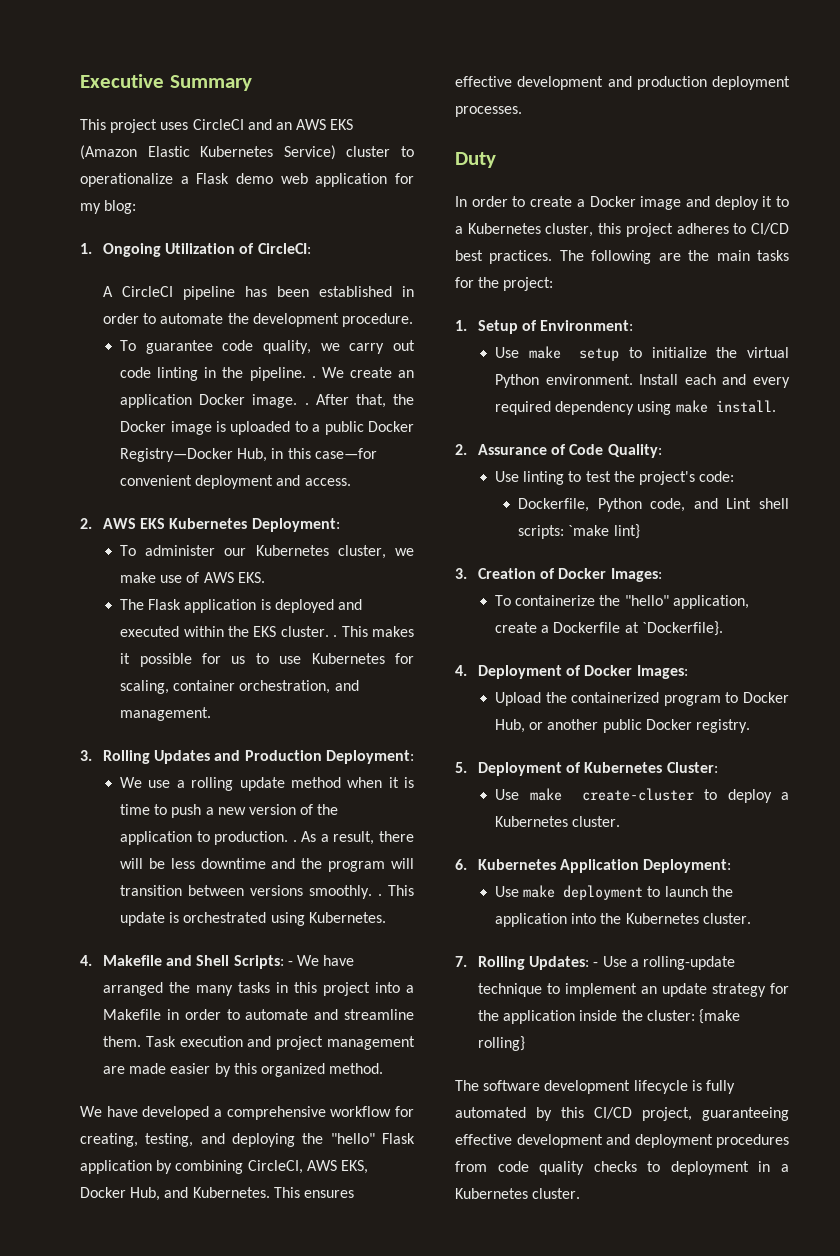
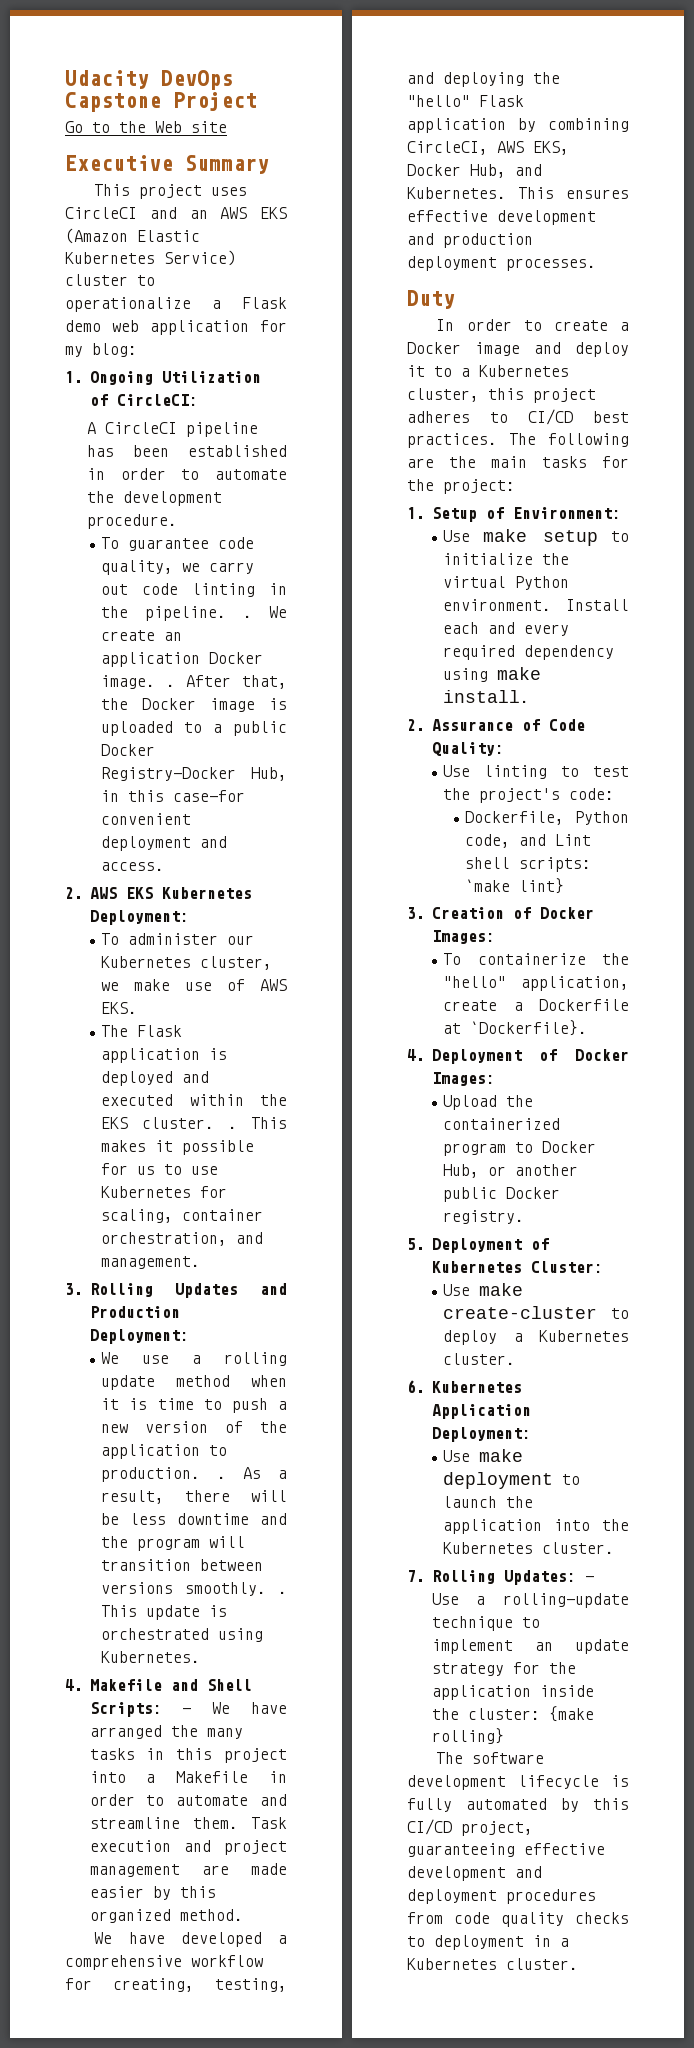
(80, 81) none -> [65,70,233,90] [65,92,257,112] [65,121,227,133] Udacity DevOps Capstone Project // Go to the Web site //

